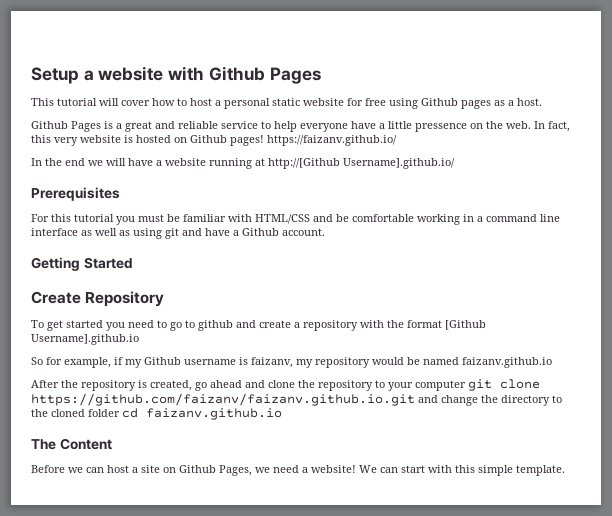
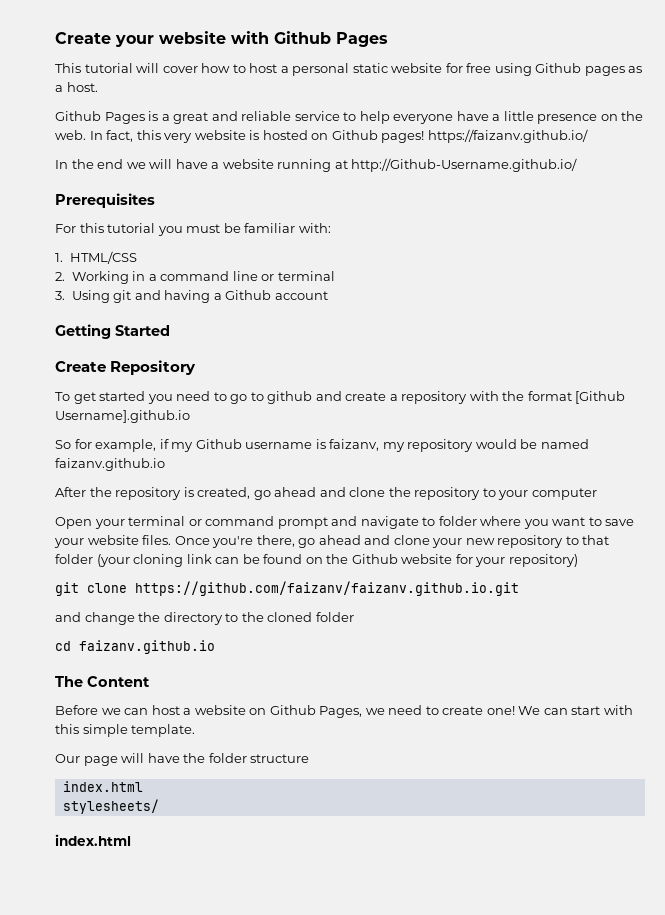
[31,67,94,84] Setup a -> [55,32,154,47] Create your
[415,123,467,132] pressence -> [537,114,598,124] presence
[268,158,455,169] http://[Github Username].github.io/ -> [351,158,578,172] http://Github-Username.github.io/
[228,214,252,222] with -> [298,223,331,233] [55,253,63,262] with: // 1.
[313,214,560,225] [31,228,162,239] and be comfortable working in a command line interface as well as using -> [55,271,335,284] [55,290,110,303] // 2. Working in a command line or terminal // 3. Using
[205,228,230,236] have -> [164,290,211,303] having
[282,228,325,236] account. -> [274,291,328,300] account
(466, 385) none -> [55,516,635,529] [54,535,610,548] [55,554,578,567] // Open your terminal or command prompt and navigate to folder where you want to save your website files. Once you're there, go ahead and clone your new repository to that folder (your cloning link can be found on the Github website for your repository) //
(415, 399) none -> (519, 588) //
(120, 413) none -> (354, 617) //
[141,465,160,473] site -> [194,705,246,715] website
[302,465,356,473] a website! -> [425,706,515,715] to create one!
(565, 470) none -> [55,753,310,766] [62,781,143,792] [62,799,159,814] [55,834,131,846] // Our page will have the folder structure // index.html // stylesheets/ // index.html

